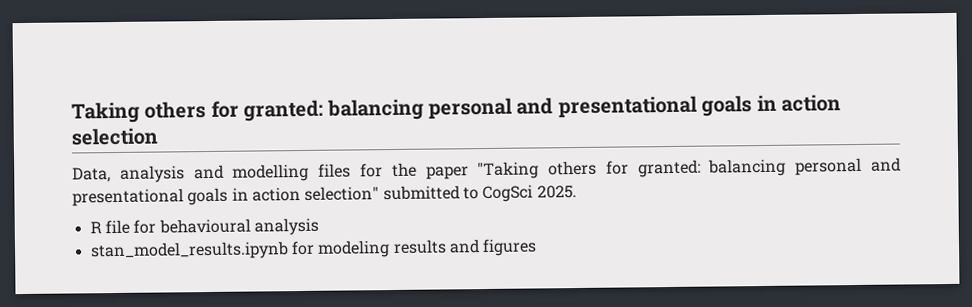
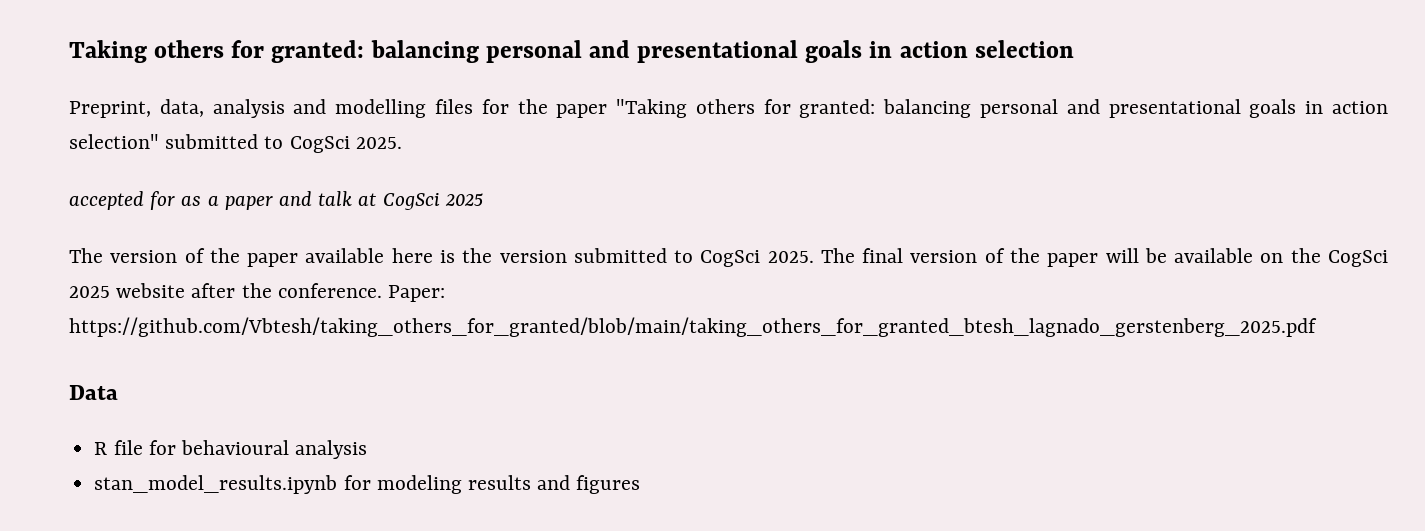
[72,167,111,183] Data, -> [69,99,204,118] Preprint, data,
(577, 192) none -> [69,191,483,210] [69,248,1388,267] [69,283,446,302] [69,317,1317,337] [69,385,118,400] // accepted for as a paper and talk at CogSci 2025 // The version of the paper available here is the version submitted to CogSci 2025. The final version of the paper will be available on the CogSci 2025 website after the conference. Paper: https://github.com/Vbtesh/taking_others_for_granted/blob/main/taking_others_for_granted_btesh_lagnado_gerstenberg_2025.pdf // Data

